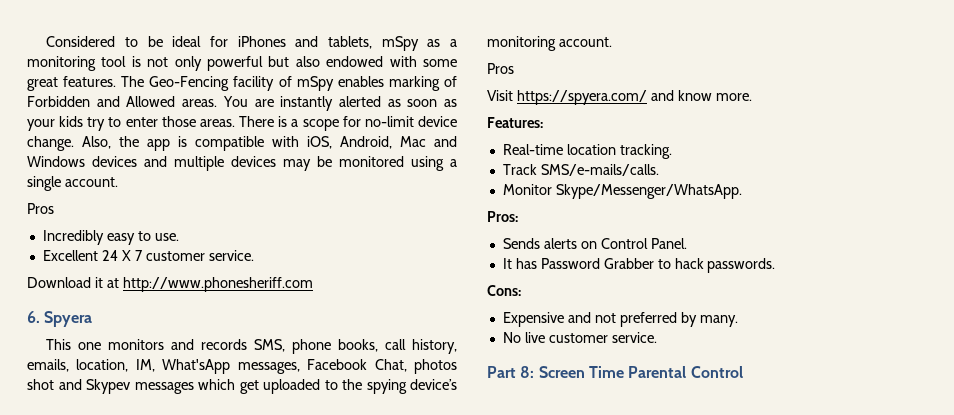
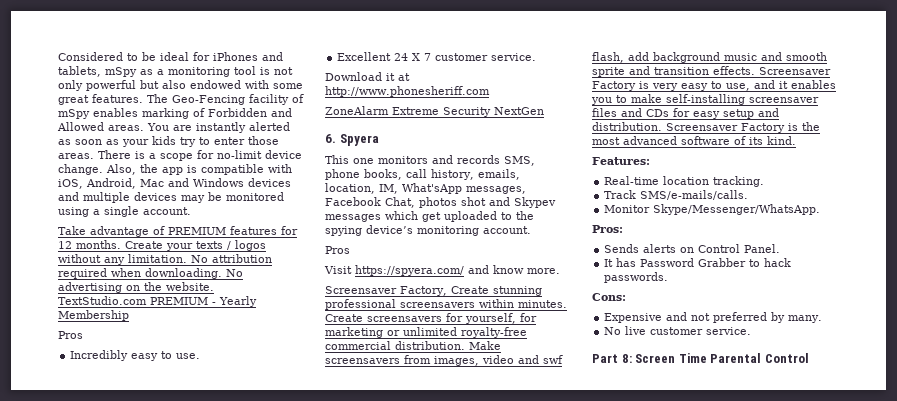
(118, 182) none -> [58,226,298,237] [58,240,266,251] [58,254,272,265] [58,268,243,279] [58,282,214,293] [58,296,257,307] [58,310,129,321] // Take advantage of PREMIUM features for 12 months. Create your texts / logos without any limitation. No attribution required when downloading. No advertising on the website. TextStudio.com PREMIUM - Yearly Membership
(313, 284) none -> [325,106,544,117] // ZoneAlarm Extreme Security NextGen
(752, 97) none -> [325,286,542,296] [325,299,567,310] [325,313,537,324] [325,327,527,338] [325,341,501,350] [325,355,563,366] [592,52,827,63] [592,66,831,77] [592,80,836,91] [591,94,819,105] [592,108,779,119] [592,122,820,133] [592,136,796,145] // Screensaver Factory, Create stunning professional screensavers within minutes. Create screensavers for yourself, for marketing or unlimited royalty-free commercial distribution. Make screensavers from images, video and swf flash, add background music and smooth sprite and transition effects. Screensaver Factory is very easy to use, and it enables you to make self-installing screensaver files and CDs for easy setup and distribution. Screensaver Factory is the most advanced software of its kind.

